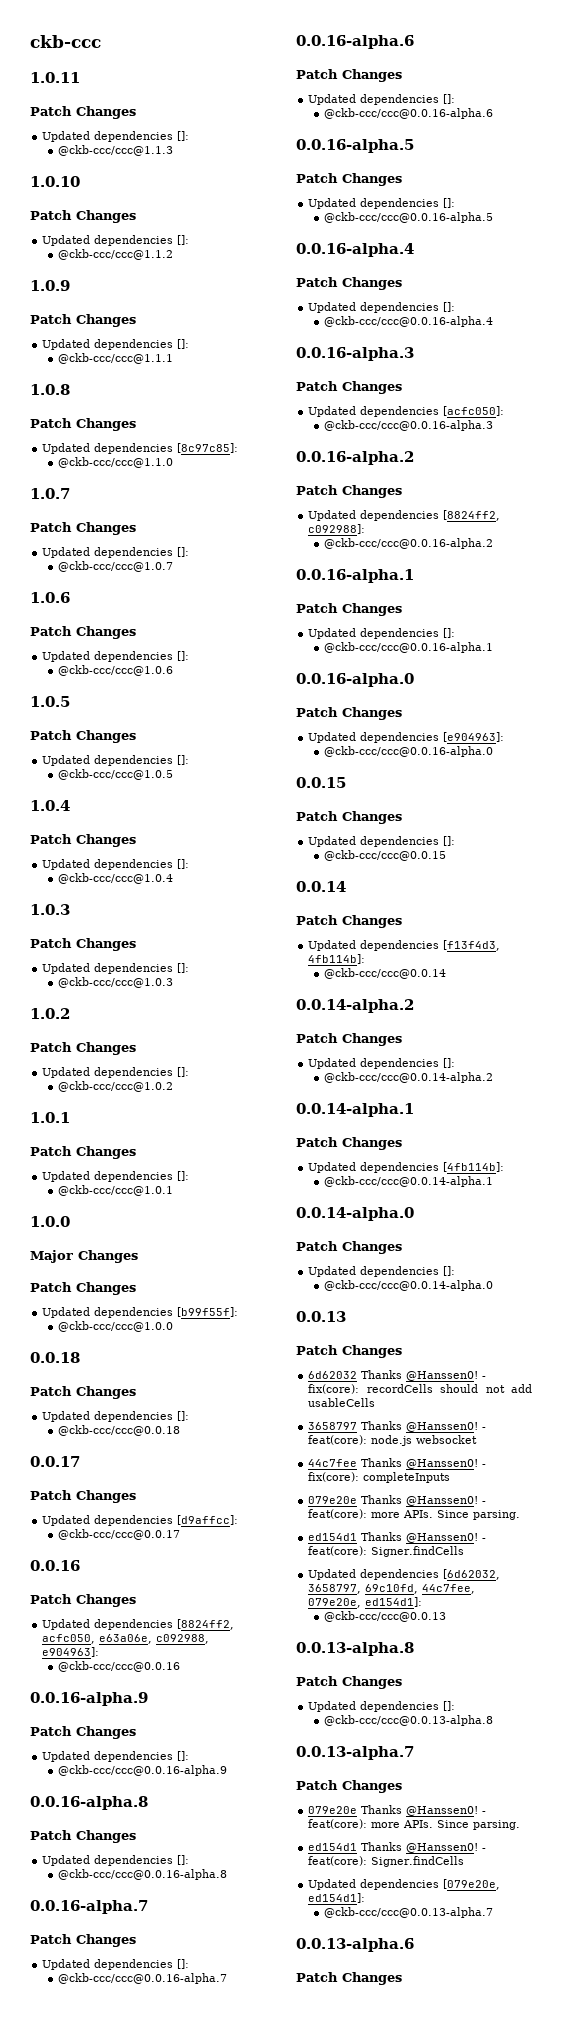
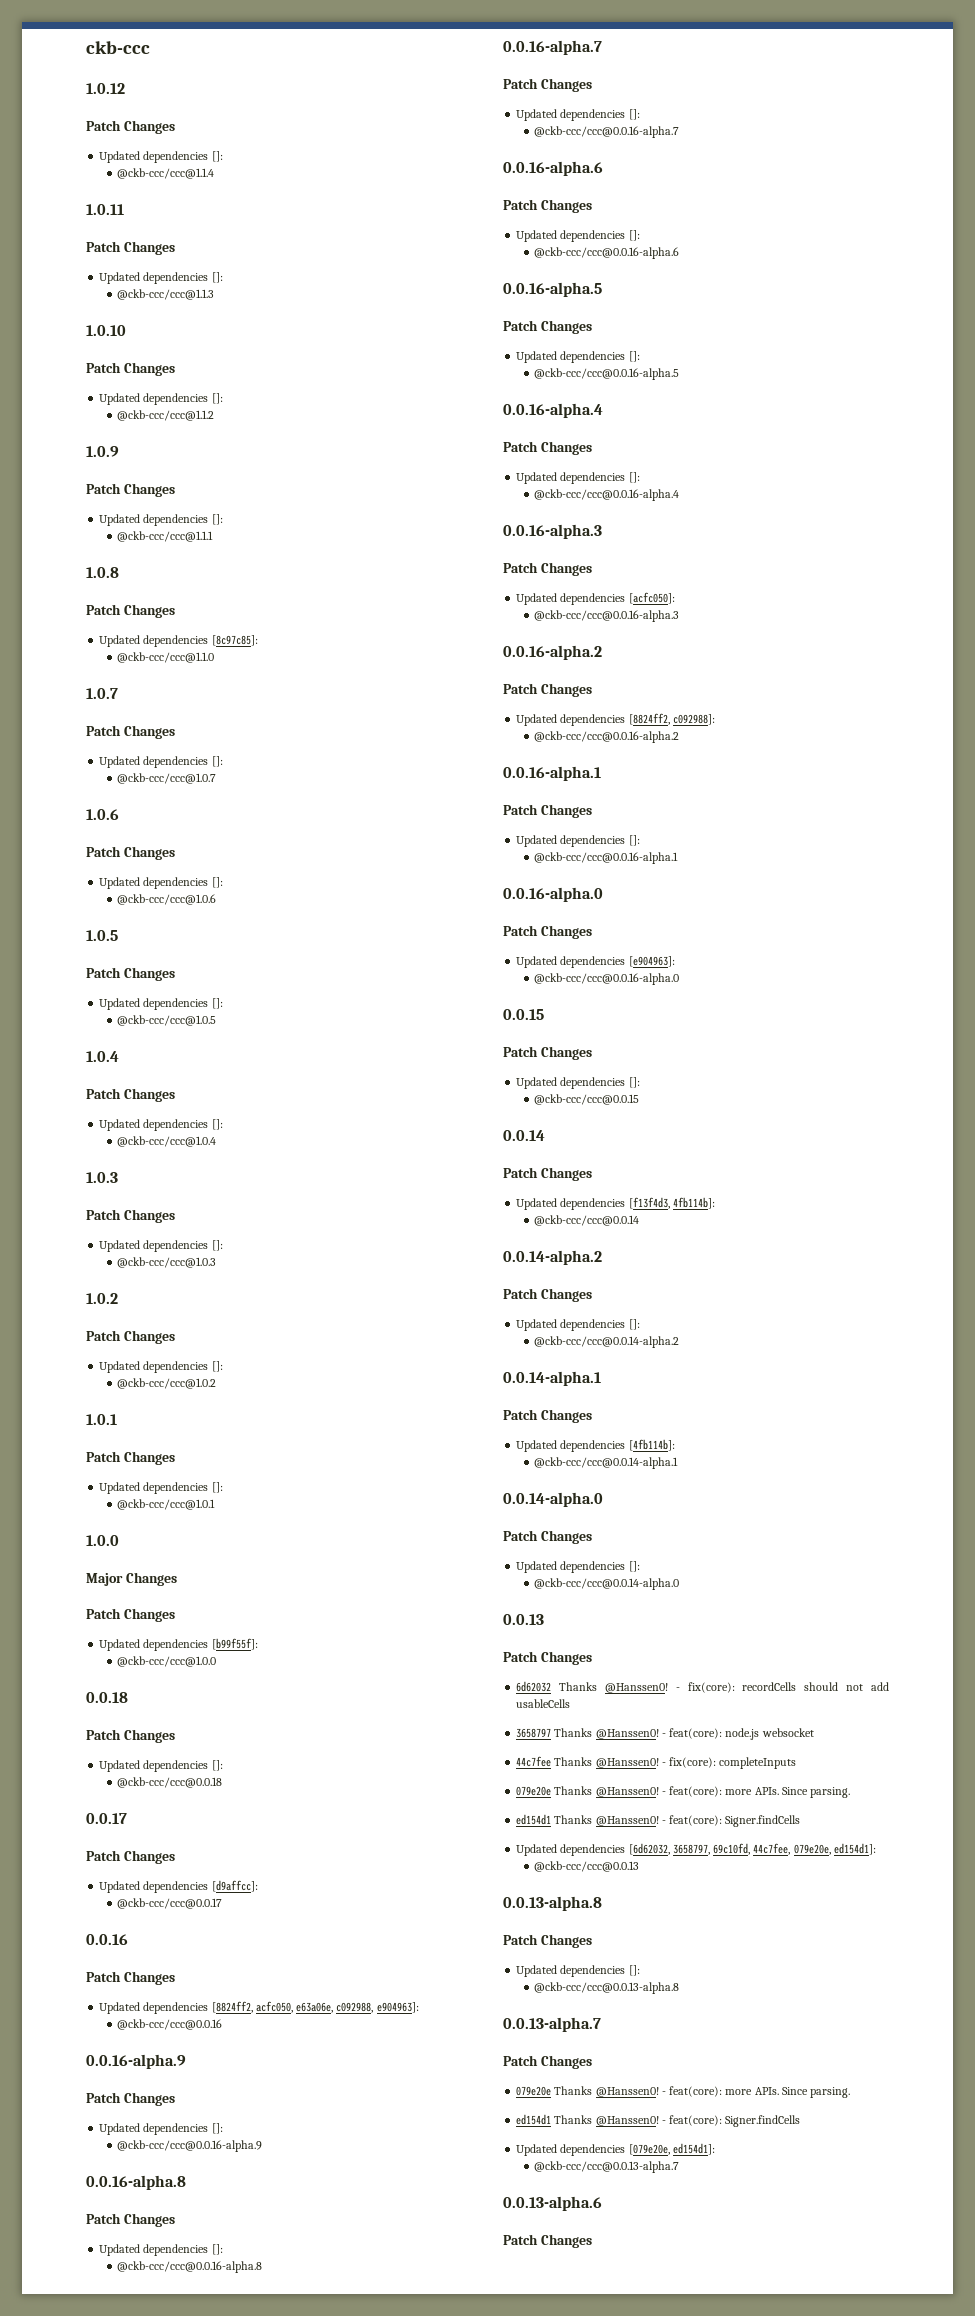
(101, 41) none -> [86,83,125,94] [86,120,175,134] [99,151,223,163] [117,168,215,179] // 1.0.12 // Patch Changes // Updated dependencies []: // @ckb-ccc/ccc@1.1.4

